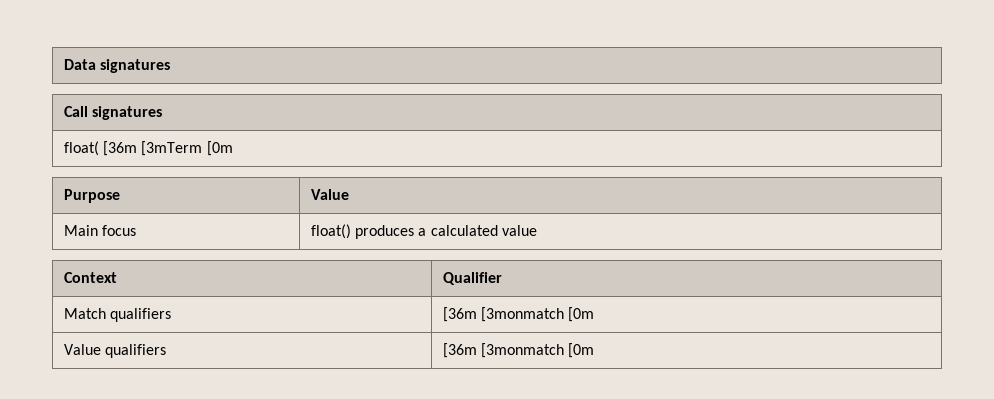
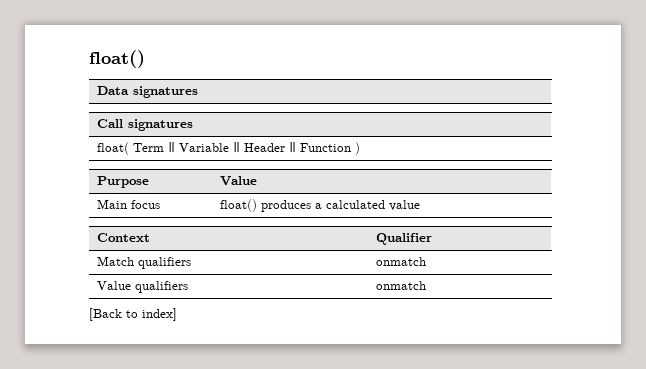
(63, 64) none -> [89,50,145,68] float() //
[103,141,233,156] [36m [3mTerm [0m -> [132,142,360,155] Term ǁ Variable ǁ Header ǁ Function )
[442,307,595,322] [36m [3monmatch [0m -> [375,257,426,266] onmatch
[442,343,595,358] [36m [3monmatch [0m -> [375,281,426,290] [89,308,177,321] onmatch // [Back to index]

